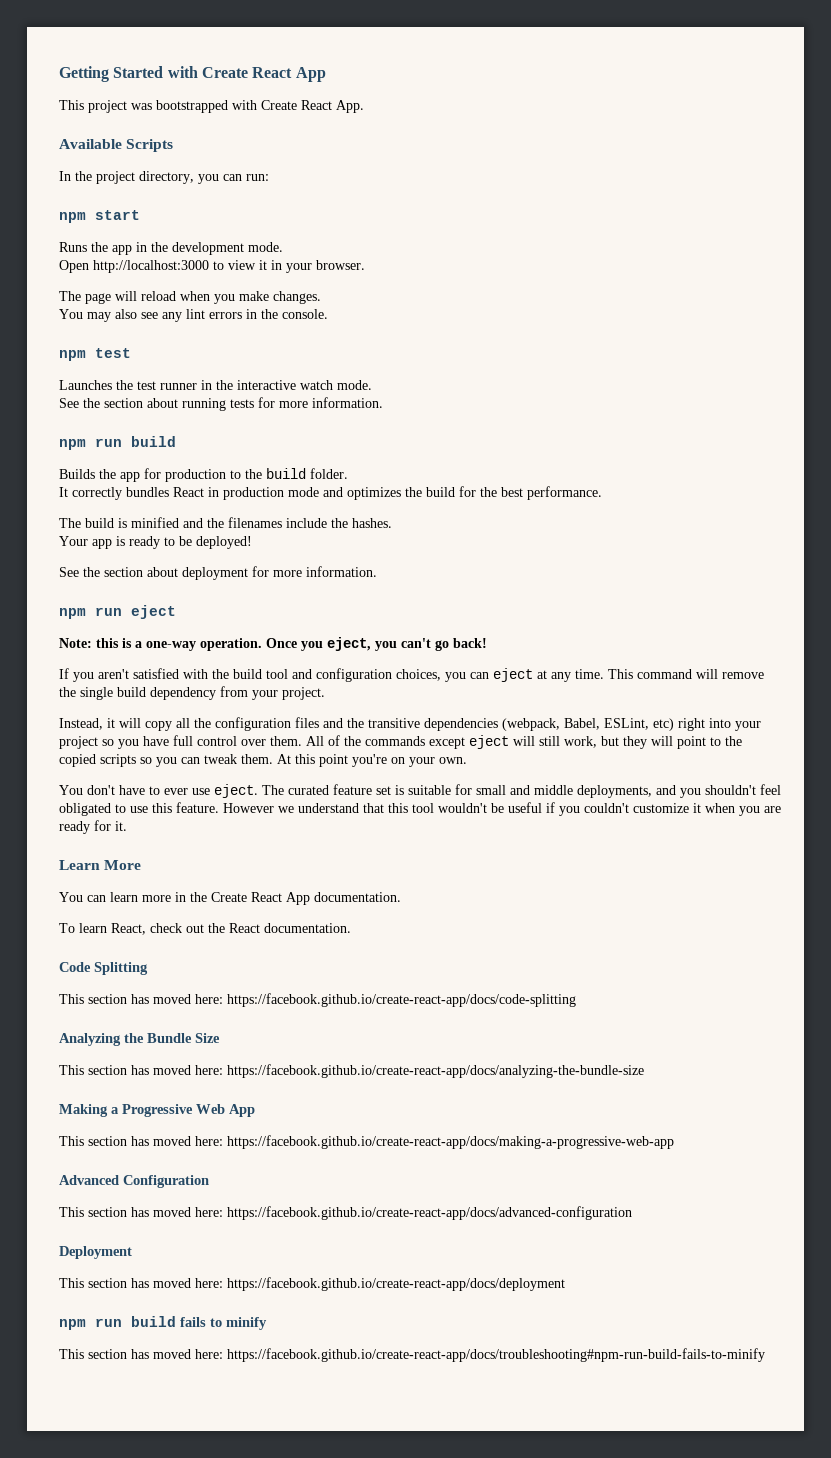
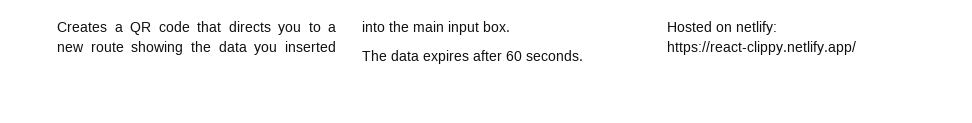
[59,66,326,82] [59,100,364,113] [59,139,174,152] [59,171,269,184] [59,210,140,223] [59,242,283,255] [59,260,365,273] [59,291,321,304] [59,309,328,322] [59,348,131,361] [59,380,372,390] [59,397,383,411] [59,436,176,450] [59,468,348,482] [59,486,602,500] [59,517,392,528] [59,536,252,549] [59,566,377,580] [59,605,176,619] [59,637,487,651] [59,668,764,682] [59,686,325,700] [59,717,761,731] [59,735,742,749] [59,754,467,767] [59,784,781,798] [59,802,781,816] [59,820,127,834] [59,860,142,870] [59,892,401,905] [59,923,351,935] [59,962,148,975] [59,993,576,1007] [59,1033,220,1046] [59,1064,644,1078] [59,1104,255,1117] [59,1135,674,1149] [59,1175,209,1188] [59,1206,632,1220] [59,1246,132,1259] [59,1277,565,1291] [59,1316,267,1330] [59,1348,765,1362] Getting Started with Create React App // This project was bootstrapped with Create React App. // Available Scripts // In the project directory, you can run: // npm start // Runs the app in the development mode. // Open http://localhost:3000 to view it in your browser. // The page will reload when you make changes. // You may also see any lint errors in the console. // npm test // Launches the test runner in the interactive watch mode. // See the section about running tests for more information. // npm run build // Builds the app for production to the build folder. // It correctly bundles React in production mode and optimizes the build for the best performance. // The build is minified and the filenames include the hashes. // Your app is ready to be deployed! // See the section about deployment for more information. // npm run eject // Note: this is a one-way operation. Once you eject, you can't go back! // If you aren't satisfied with the build tool and configuration choices, you can eject at any time. This command will remove the single build dependency from your project. // Instead, it will copy all the configuration files and the transitive dependencies (webpack, Babel, ESLint, etc) right into your project so you have full control over them. All of the commands except eject will still work, but they will point to the copied scripts so you can tweak them. At this point you're on your own. // You don't have to ever use eject. The curated feature set is suitable for small and middle deployments, and you shouldn't feel obligated to use this feature. However we understand that this tool wouldn't be useful if you couldn't customize it when you are ready for it. // Learn More // You can learn more in the Create React App documentation. // To learn React, check out the React documentation. // Code Splitting // This section has moved here: https://facebook.github.io/create-react-app/docs/code-splitting // Analyzing the Bundle Size // This section has moved here: https://facebook.github.io/create-react-app/docs/analyzing-the-bundle-size // Making a Progressive Web App // This section has moved here: https://facebook.github.io/create-react-app/docs/making-a-progressive-web-app // Advanced Configuration // This section has moved here: https://facebook.github.io/create-react-app/docs/advanced-configuration // Deployment // This section has moved here: https://facebook.github.io/create-react-app/docs/deployment // npm run build fails to minify // This section has moved here: https://facebook.github.io/create-react-app/docs/troubleshooting#npm-run-build-fails-to-minify -> [57,21,336,35] [57,41,336,55] [362,21,510,35] [362,50,583,64] [667,21,777,35] [667,41,856,55] Creates a QR code that directs you to a new route showing the data you inserted into the main input box. // The data expires after 60 seconds. // Hosted on netlify: https://react-clippy.netlify.app/

